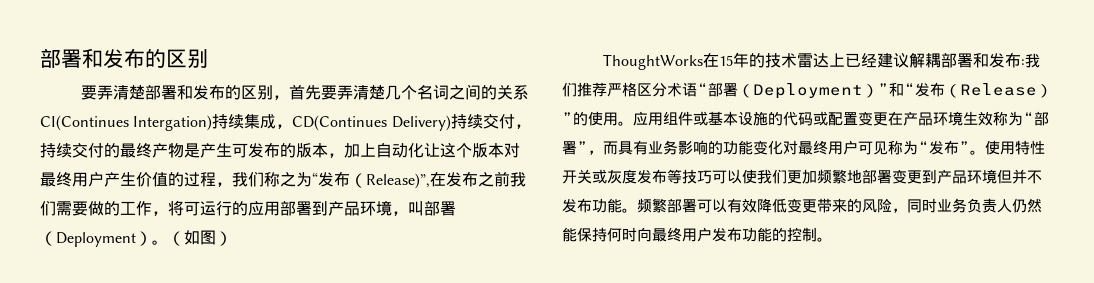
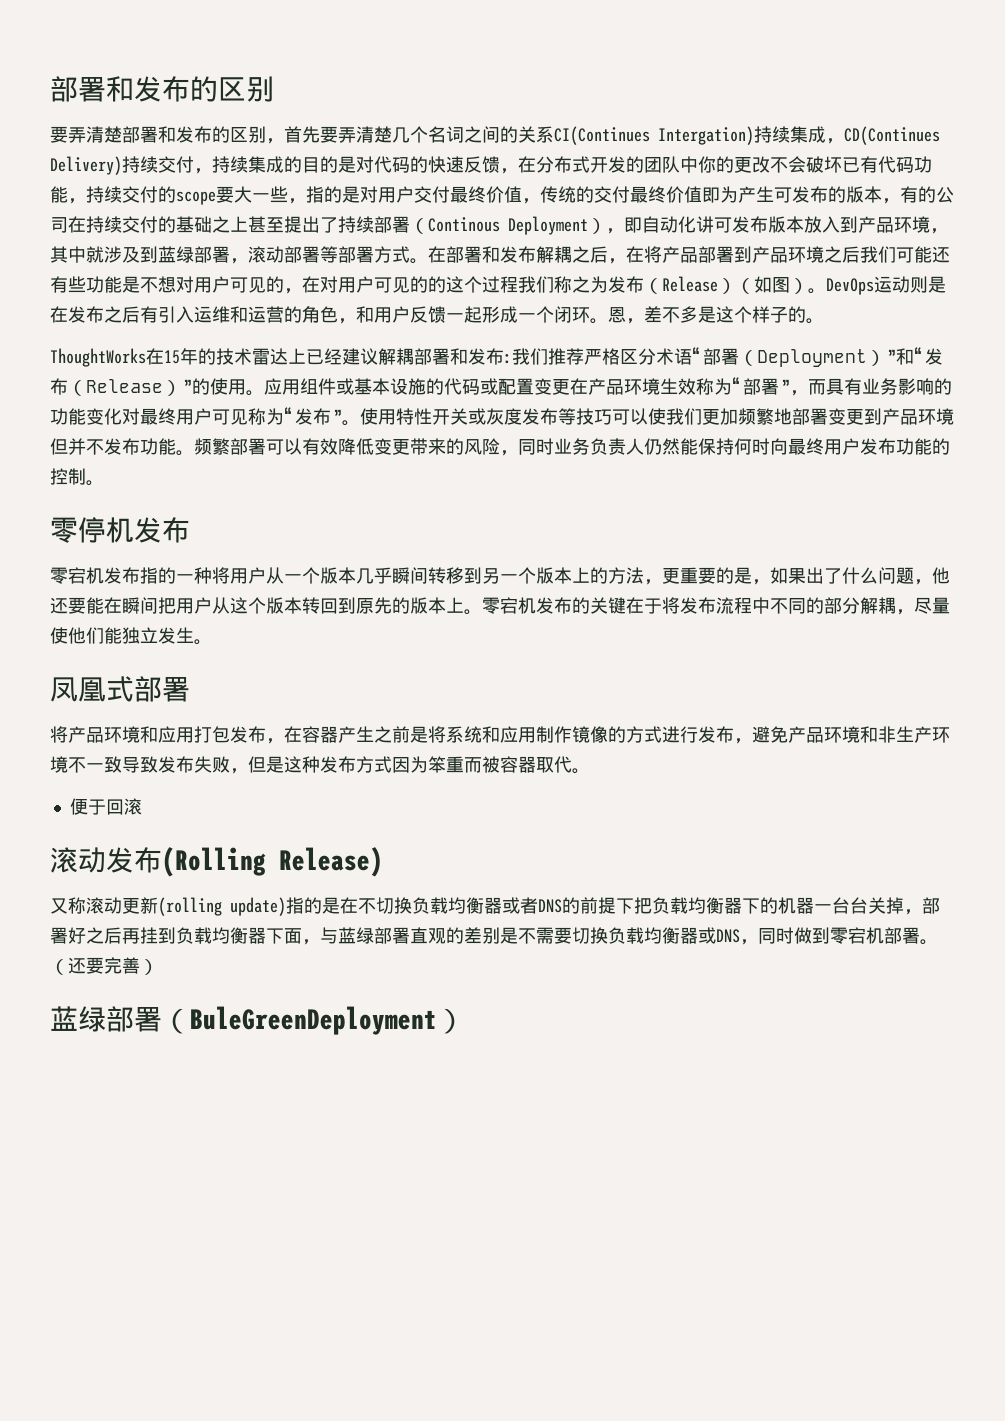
[72,143,200,158] 交付的最终产物是 -> [248,156,932,174] [50,186,738,205] 集成的目的是对代码的快速反馈，在分布式开发的团队中你的更改不会破坏已有代码功能，持续交付的scope要大一些，指的是对用户交付最终价值，传统的交付最终价值即为
[344,143,520,158] [40,171,526,189] [40,200,456,216] [40,230,232,247] 加上自动化让这个版本对最终用户产生价值的过程，我们称之为“发布（Release)”,在发布之前我们需要做的工作，将可运行的应用部署到产品环境，叫部署（Deployment）。（如图） -> [900,186,954,203] [50,216,948,235] [50,246,950,264] [50,276,946,295] [50,306,824,324] 有的公司在持续交付的基础之上甚至提出了持续部署（Continous Deployment），即自动化讲可发布版本放入到产品环境，其中就涉及到蓝绿部署，滚动部署等部署方式。在部署和发布解耦之后，在将产品部署到产品环境之后我们可能还有些功能是不想对用户可见的，在对用户可见的的这个过程我们称之为发布（Release）（如图）。DevOps运动则是在发布之后有引入运维和运营的角色，和用户反馈一起形成一个闭环。恩，差不多是这个样子的。
(832, 239) none -> [50,517,190,543] [50,567,950,585] [50,597,950,615] [50,627,212,645] [50,676,190,702] [50,726,950,744] [50,756,590,774] [69,798,142,815] [50,847,383,877] [50,897,940,916] [50,927,938,945] [50,957,158,975] [50,1006,465,1035] // 零停机发布 // 零宕机发布指的一种将用户从一个版本几乎瞬间转移到另一个版本上的方法，更重要的是，如果出了什么问题，他还要能在瞬间把用户从这个版本转回到原先的版本上。零宕机发布的关键在于将发布流程中不同的部分解耦，尽量使他们能独立发生。 // 凤凰式部署 // 将产品环境和应用打包发布，在容器产生之前是将系统和应用制作镜像的方式进行发布，避免产品环境和非生产环境不一致导致发布失败，但是这种发布方式因为笨重而被容器取代。 // 便于回滚 // 滚动发布(Rolling Release) // 又称滚动更新(rolling update)指的是在不切换负载均衡器或者DNS的前提下把负载均衡器下的机器一台台关掉，部署好之后再挂到负载均衡器下面，与蓝绿部署直观的差别是不需要切换负载均衡器或DNS，同时做到零宕机部署。（还要完善） // 蓝绿部署（BuleGreenDeployment）

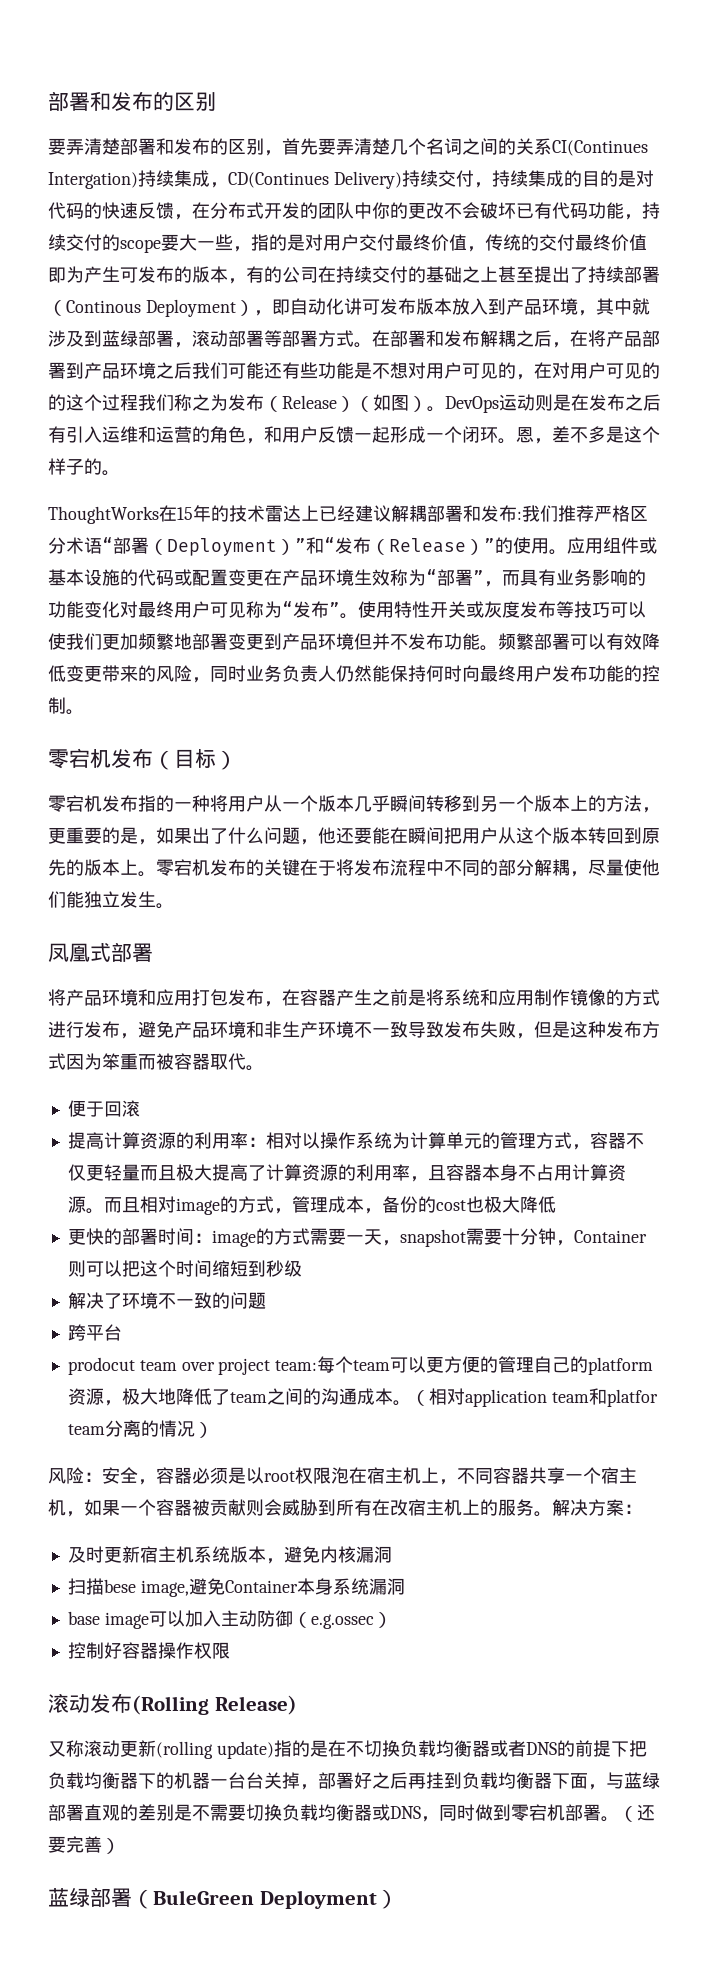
[78,517,190,543] 停机发布 -> [69,748,237,770] 宕机发布（目标）
(142, 806) none -> [67,1132,644,1150] [67,1164,626,1182] [67,1196,556,1215] [67,1228,647,1247] [67,1260,302,1277] [67,1292,266,1309] [67,1324,122,1341] [67,1356,654,1375] [67,1388,658,1407] [67,1420,213,1438] [48,1467,637,1485] [48,1499,642,1517] [67,1546,392,1564] [67,1578,405,1597] [67,1610,392,1629] [67,1642,230,1659] // 提高计算资源的利用率：相对以操作系统为计算单元的管理方式，容器不仅更轻量而且极大提高了计算资源的利用率，且容器本身不占用计算资源。而且相对image的方式，管理成本，备份的cost也极大降低 // 更快的部署时间：image的方式需要一天，snapshot需要十分钟，Container则可以把这个时间缩短到秒级 // 解决了环境不一致的问题 // 跨平台 // prodocut team over project team:每个team可以更方便的管理自己的platform资源，极大地降低了team之间的沟通成本。（相对application team和platfor team分离的情况） // 风险：安全，容器必须是以root权限泡在宿主机上，不同容器共享一个宿主机，如果一个容器被贡献则会威胁到所有在改宿主机上的服务。解决方案： // 及时更新宿主机系统版本，避免内核漏洞 // 扫描bese image,避免Container本身系统漏洞 // base image可以加入主动防御（e.g.ossec） // 控制好容器操作权限
[190,1006,437,1035] BuleGreenDeployment -> [153,1890,377,1909] BuleGreen Deployment

